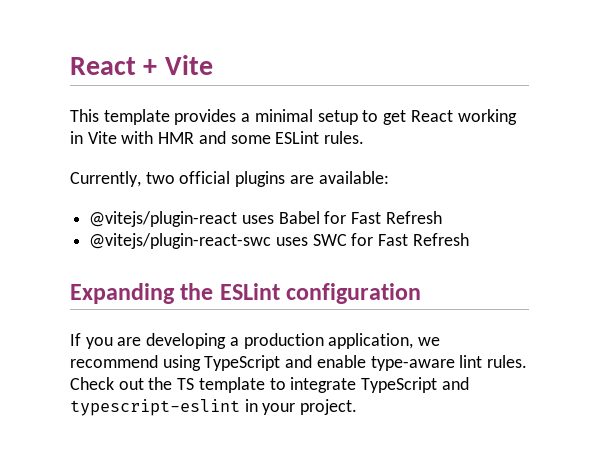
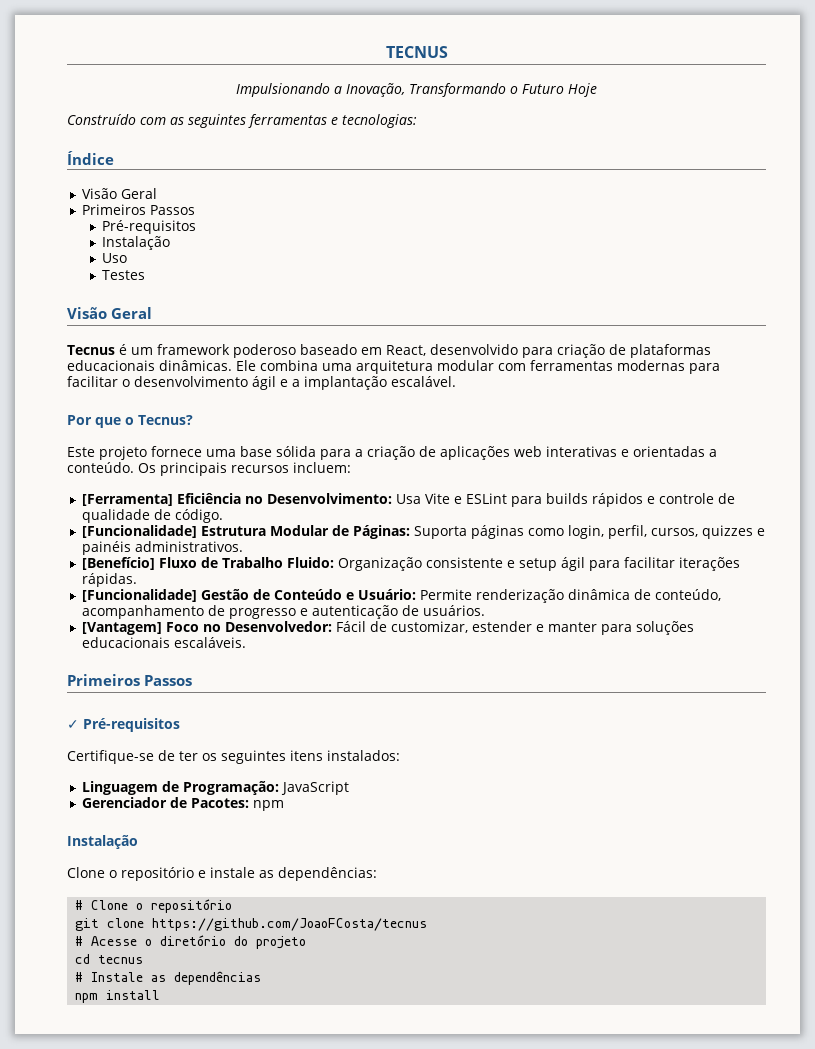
[70,55,213,75] [70,109,517,125] [70,131,365,144] [70,171,389,187] [89,211,442,227] [89,233,469,249] [70,283,422,304] [70,333,441,349] [70,355,528,371] [70,377,469,393] [70,399,358,416] React + Vite // This template provides a minimal setup to get React working in Vite with HMR and some ESLint rules. // Currently, two official plugins are available: // @vitejs/plugin-react uses Babel for Fast Refresh // @vitejs/plugin-react-swc uses SWC for Fast Refresh // Expanding the ESLint configuration // If you are developing a production application, we recommend using TypeScript and enable type-aware lint rules. Check out the TS template to integrate TypeScript and typescript-eslint in your project. -> [385,46,448,58] [236,83,597,97] [67,114,417,128] [67,151,114,165] [81,188,157,199] [81,204,195,215] [102,220,197,234] [102,236,171,250] [102,253,128,263] [102,270,146,280] [67,307,153,319] [67,344,711,358] [67,360,720,374] [67,376,456,390] [67,415,193,428] [67,446,717,460] [67,462,351,476] [81,493,735,507] [81,509,223,523] [81,525,765,539] [81,541,243,555] [81,557,740,571] [81,573,137,587] [81,589,721,603] [81,605,485,619] [81,621,694,635] [81,637,246,648] [67,674,193,686] [67,718,180,732] [67,750,400,764] [81,781,349,795] [81,797,284,811] [67,835,138,849] [67,867,377,881] [75,899,233,913] [75,918,428,931] [75,935,307,949] [75,954,144,964] [75,971,262,985] [75,990,161,1003] TECNUS // Impulsionando a Inovação, Transformando o Futuro Hoje // Construído com as seguintes ferramentas e tecnologias: // Índice // Visão Geral // Primeiros Passos // Pré-requisitos // Instalação // Uso // Testes // Visão Geral // Tecnus é um framework poderoso baseado em React, desenvolvido para criação de plataformas educacionais dinâmicas. Ele combina uma arquitetura modular com ferramentas modernas para facilitar o desenvolvimento ágil e a implantação escalável. // Por que o Tecnus? // Este projeto fornece uma base sólida para a criação de aplicações web interativas e orientadas a conteúdo. Os principais recursos incluem: // [Ferramenta] Eficiência no Desenvolvimento: Usa Vite e ESLint para builds rápidos e controle de qualidade de código. // [Funcionalidade] Estrutura Modular de Páginas: Suporta páginas como login, perfil, cursos, quizzes e painéis administrativos. // [Benefício] Fluxo de Trabalho Fluido: Organização consistente e setup ágil para facilitar iterações rápidas. // [Funcionalidade] Gestão de Conteúdo e Usuário: Permite renderização dinâmica de conteúdo, acompanhamento de progresso e autenticação de usuários. // [Vantagem] Foco no Desenvolvedor: Fácil de customizar, estender e manter para soluções educacionais escaláveis. // Primeiros Passos // ✓ Pré-requisitos // Certifique-se de ter os seguintes itens instalados: // Linguagem de Programação: JavaScript // Gerenciador de Pacotes: npm // Instalação // Clone o repositório e instale as dependências: // # Clone o repositório // git clone https://github.com/JoaoFCosta/tecnus // # Acesse o diretório do projeto // cd tecnus // # Instale as dependências // npm install

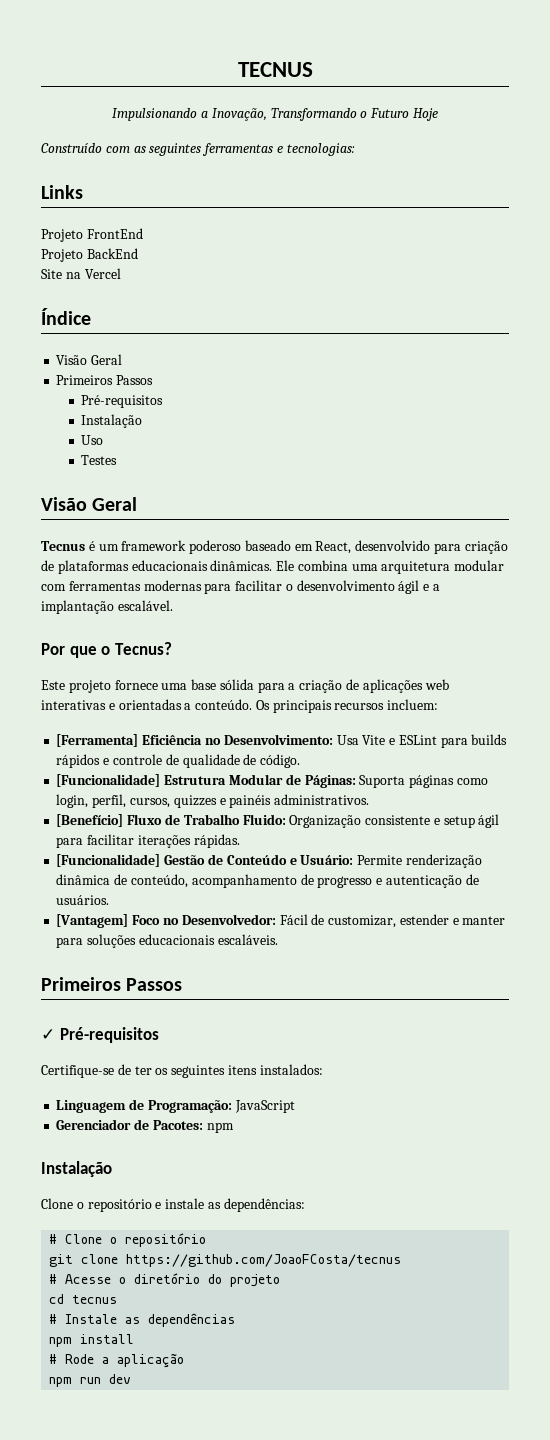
(417, 121) none -> [41,185,83,199] [41,228,143,242] [41,248,138,262] [41,268,121,279] // Links // Projeto FrontEnd // Projeto BackEnd // Site na Vercel
(161, 995) none -> [49,1353,185,1368] [49,1374,132,1387] // # Rode a aplicação // npm run dev

